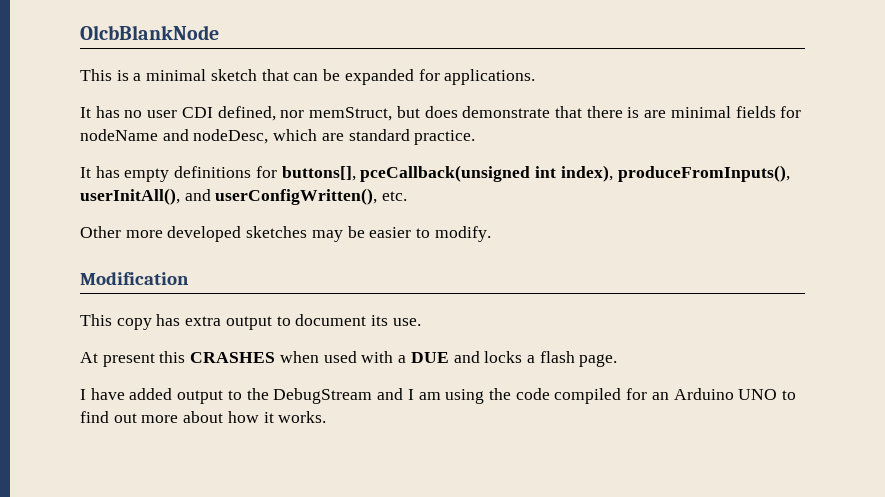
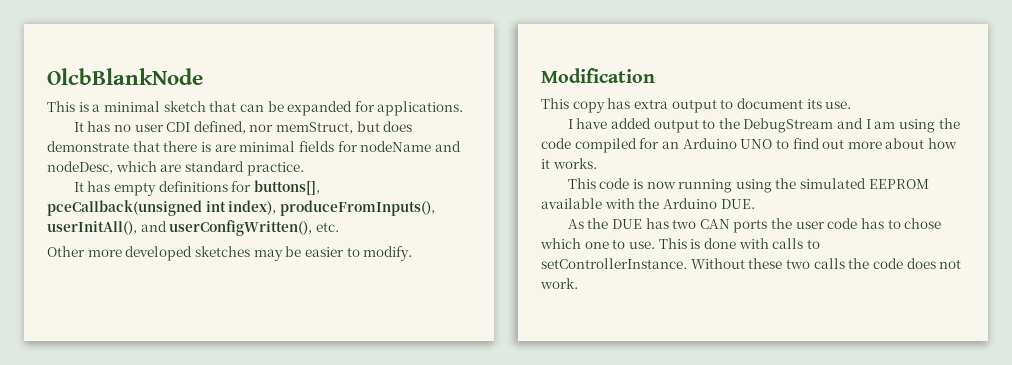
[80,351,618,367] // At present this CRASHES when used with a DUE and locks a flash page. -> (852, 105) none
(327, 417) none -> [567,178,929,193] [541,198,755,209] [567,218,942,233] [540,238,820,249] [541,258,962,269] [540,278,578,289] // This code is now running using the simulated EEPROM available with the Arduino DUE. // As the DUE has two CAN ports the user code has to chose which one to use. This is done with calls to setControllerInstance. Without these two calls the code does not work.

